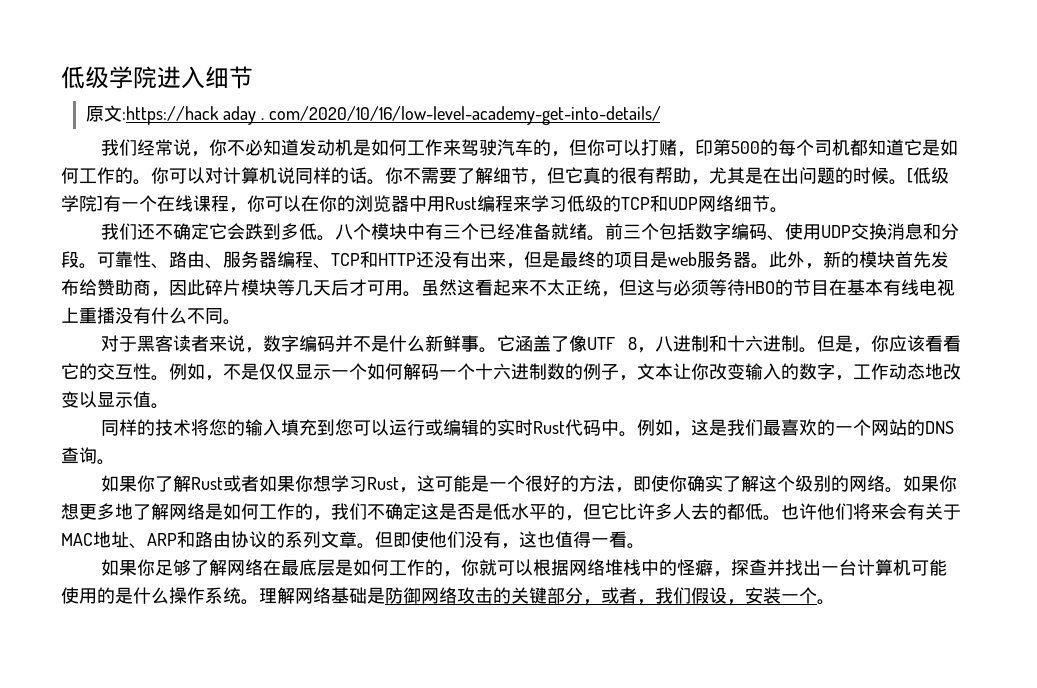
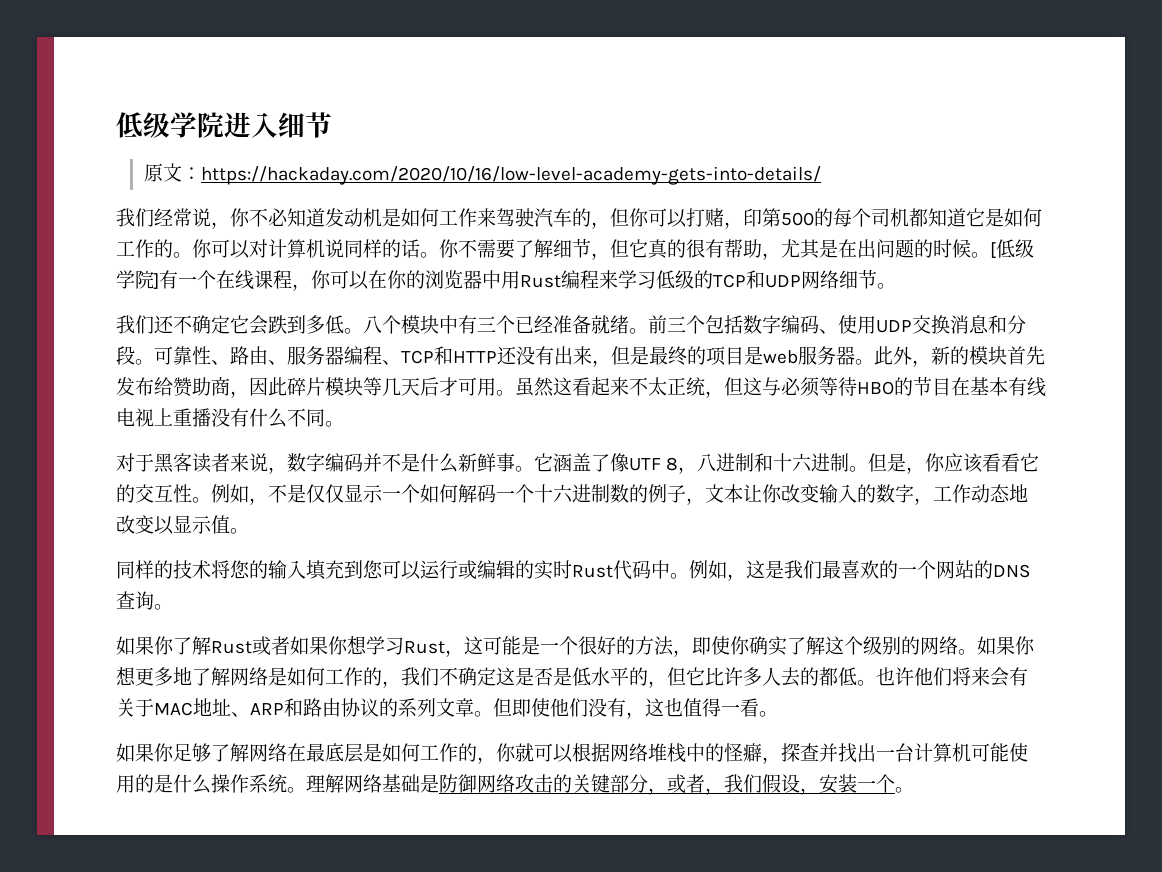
[121,106,661,125] :https://hack aday . com/2020/10/16/low-level-academy-get-into-details/ -> [181,166,821,185] ：https://hackaday.com/2020/10/16/low-level-academy-gets-into-details/

